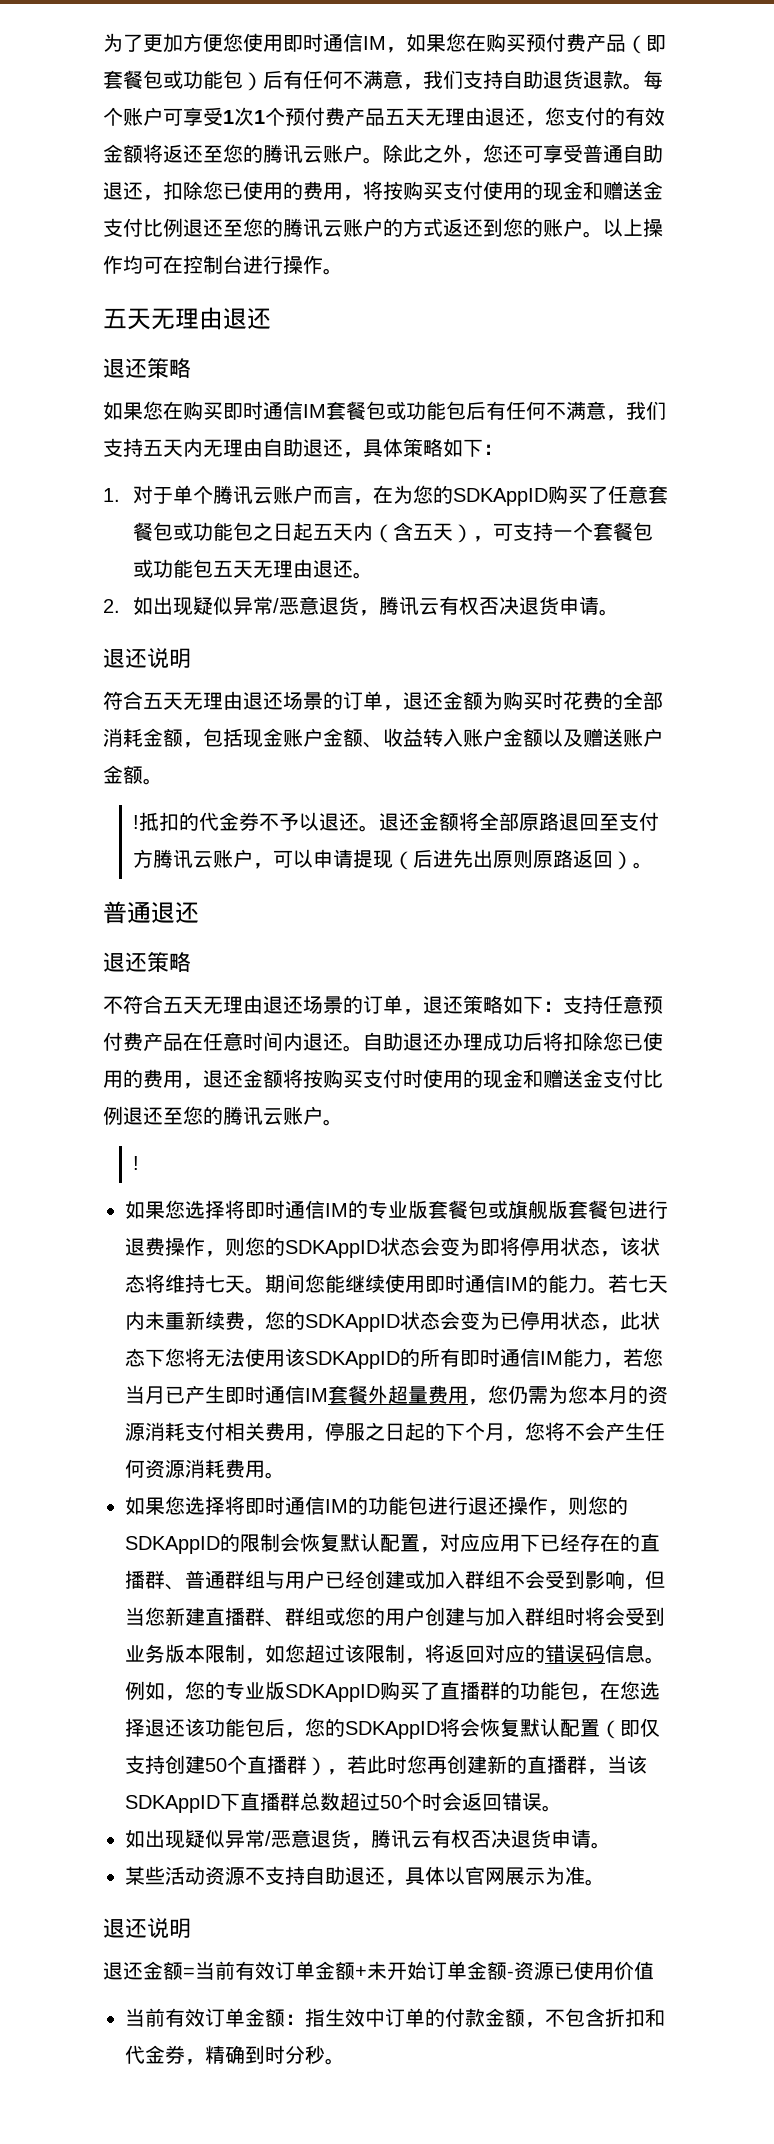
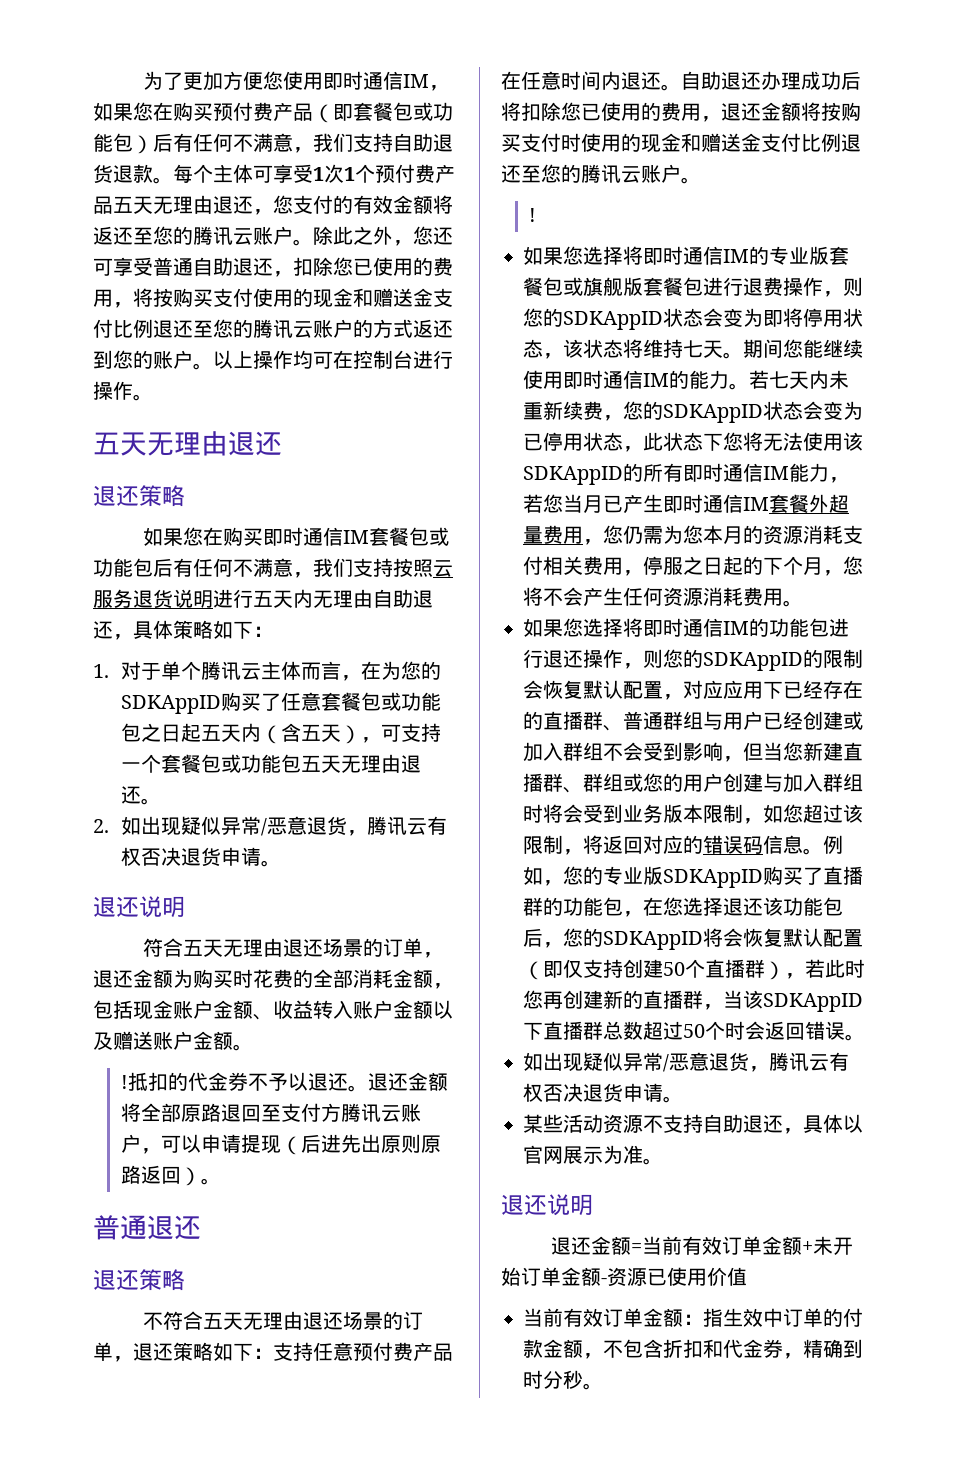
[123,107,163,126] 账户 -> [213,164,253,183] 主体
(143, 447) none -> [393,558,453,577] [93,589,253,609] 按照云服务退货说明进行
[272,485,313,504] 账户 -> [261,661,302,680] 主体

